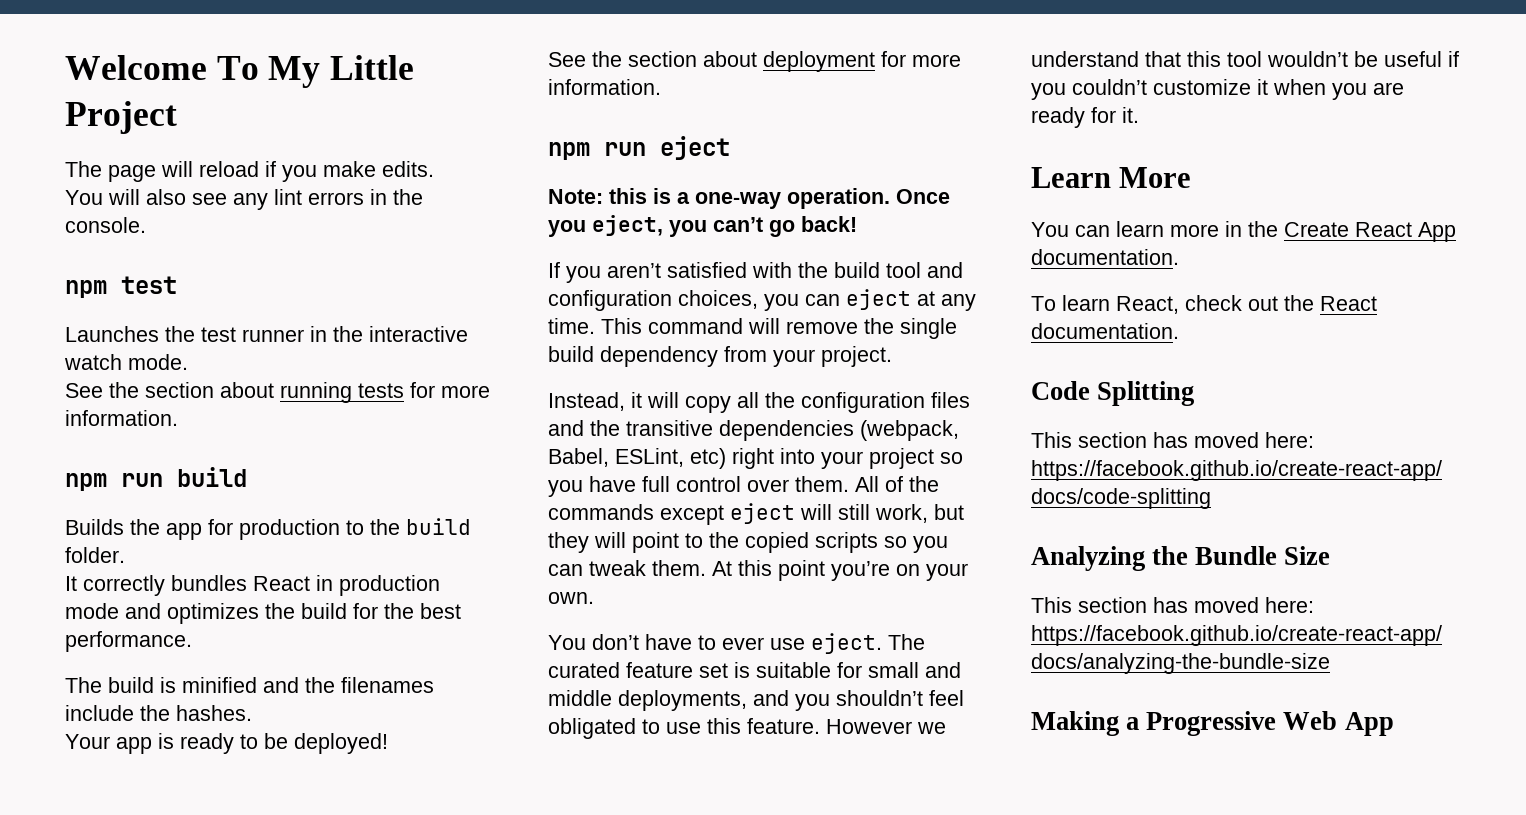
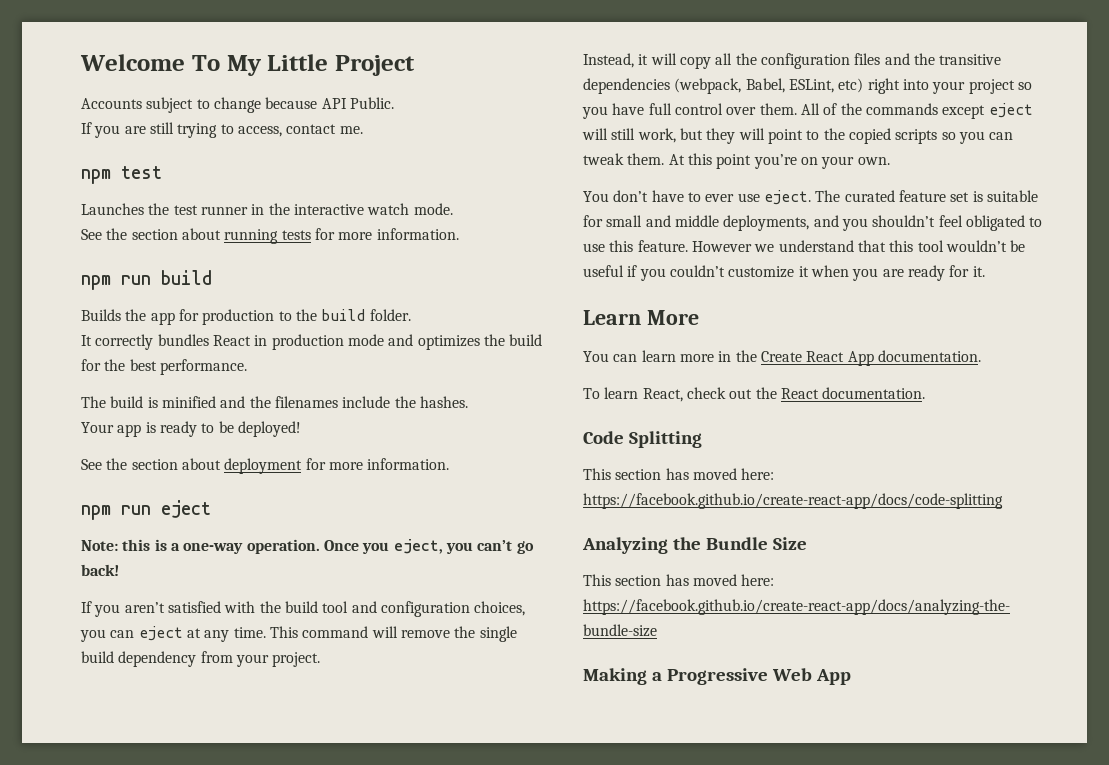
[65,161,434,182] [65,189,423,210] [65,217,146,233] The page will reload if you make edits. // You will also see any lint errors in the console. -> [81,97,394,113] [81,122,363,138] Accounts subject to change because API Public. // If you are still trying to access, contact me.

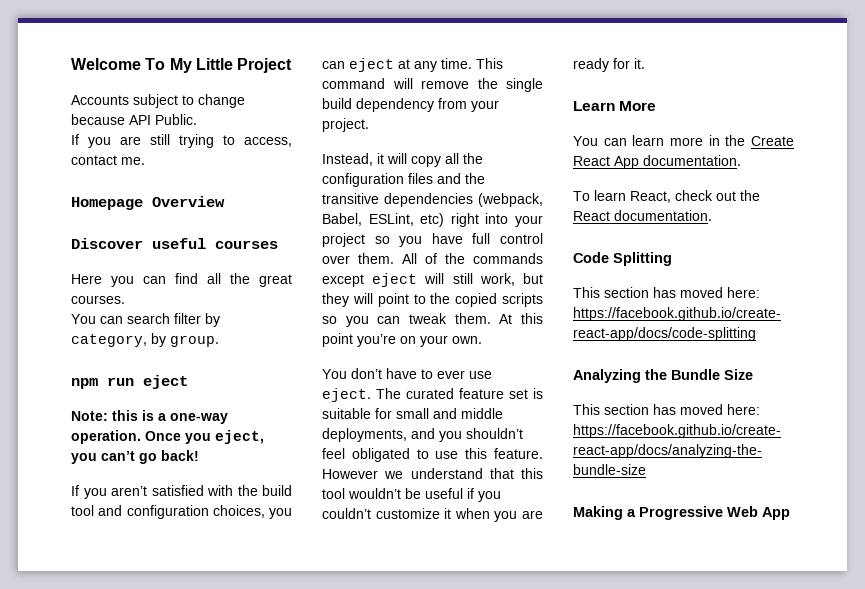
[81,166,162,184] [81,203,453,215] [81,228,459,244] [81,270,212,290] [81,309,411,325] [81,334,543,350] [81,359,247,375] [81,396,468,408] [81,421,301,437] [81,458,450,474] npm test // Launches the test runner in the interactive watch mode. // See the section about running tests for more information. // npm run build // Builds the app for production to the build folder. // It correctly bundles React in production mode and optimizes the build for the best performance. // The build is minified and the filenames include the hashes. // Your app is ready to be deployed! // See the section about deployment for more information. -> [71,196,225,210] [71,238,278,249] [71,273,292,287] [71,295,125,304] [71,313,220,327] [71,333,219,347] Homepage Overview // Discover useful courses // Here you can find all the great courses. // You can search filter by category, by group.

